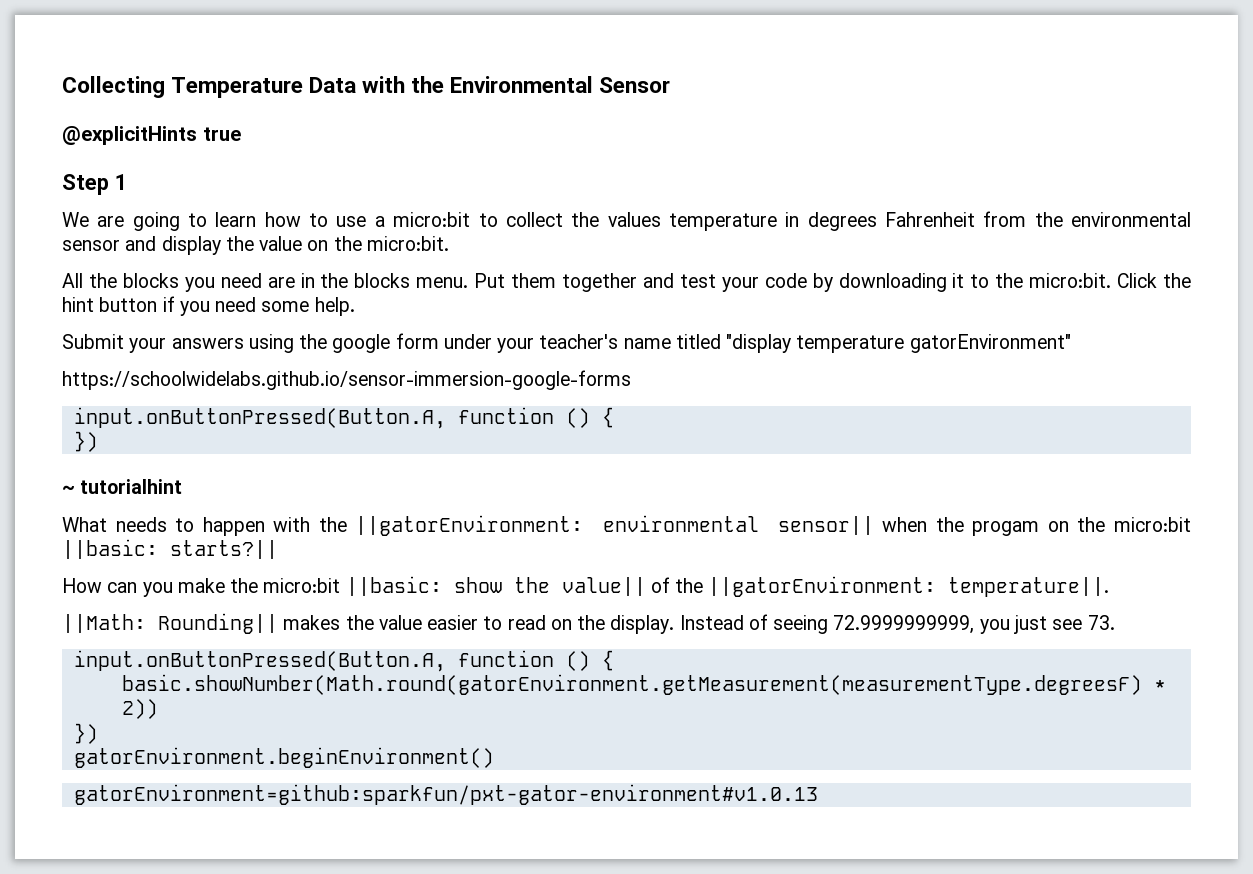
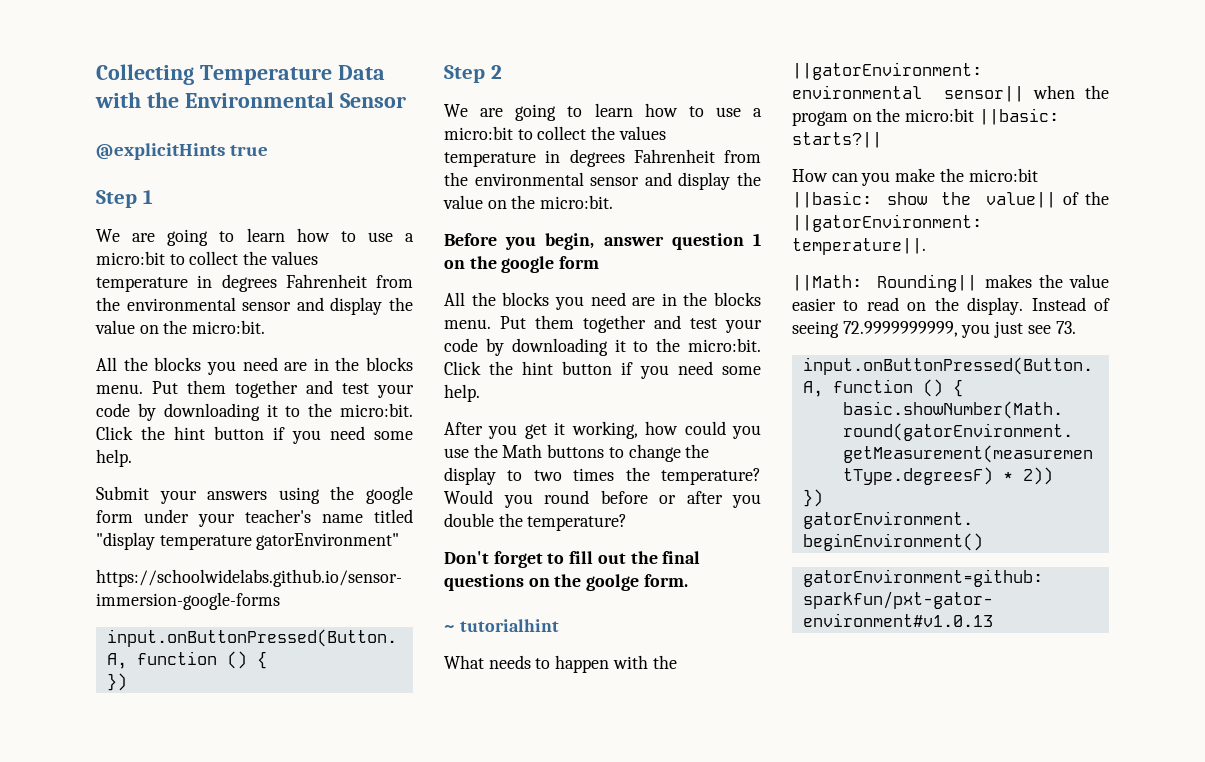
(98, 441) none -> [444,65,502,83] [444,103,762,121] [444,126,666,140] [444,149,761,167] [444,172,761,190] [443,195,614,209] [444,233,761,250] [444,256,600,273] [444,292,761,310] [444,315,762,333] [444,338,761,356] [444,361,761,379] [444,384,480,402] [444,421,761,439] [444,444,710,462] [444,467,761,485] [444,490,761,508] [444,513,628,531] [444,551,701,568] [444,574,688,591] // Step 2 // We are going to learn how to use a micro:bit to collect the values temperature in degrees Fahrenheit from the environmental sensor and display the value on the micro:bit. // Before you begin, answer question 1 on the google form // All the blocks you need are in the blocks menu. Put them together and test your code by downloading it to the micro:bit. Click the hint button if you need some help. // After you get it working, how could you use the Math buttons to change the display to two times the temperature? Would you round before or after you double the temperature? // Don't forget to fill out the final questions on the goolge form.

